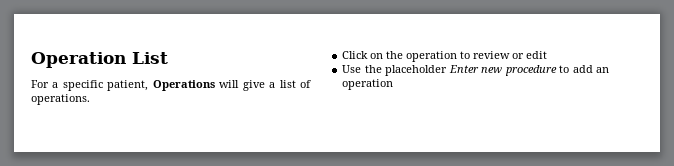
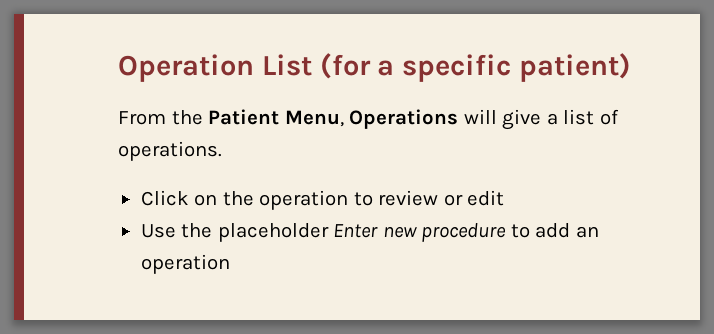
[31,80,49,88] // For -> [319,53,371,79] (for
[107,80,149,91] patient, -> [519,53,632,82] [118,109,344,127] patient) // From the Patient Menu,

